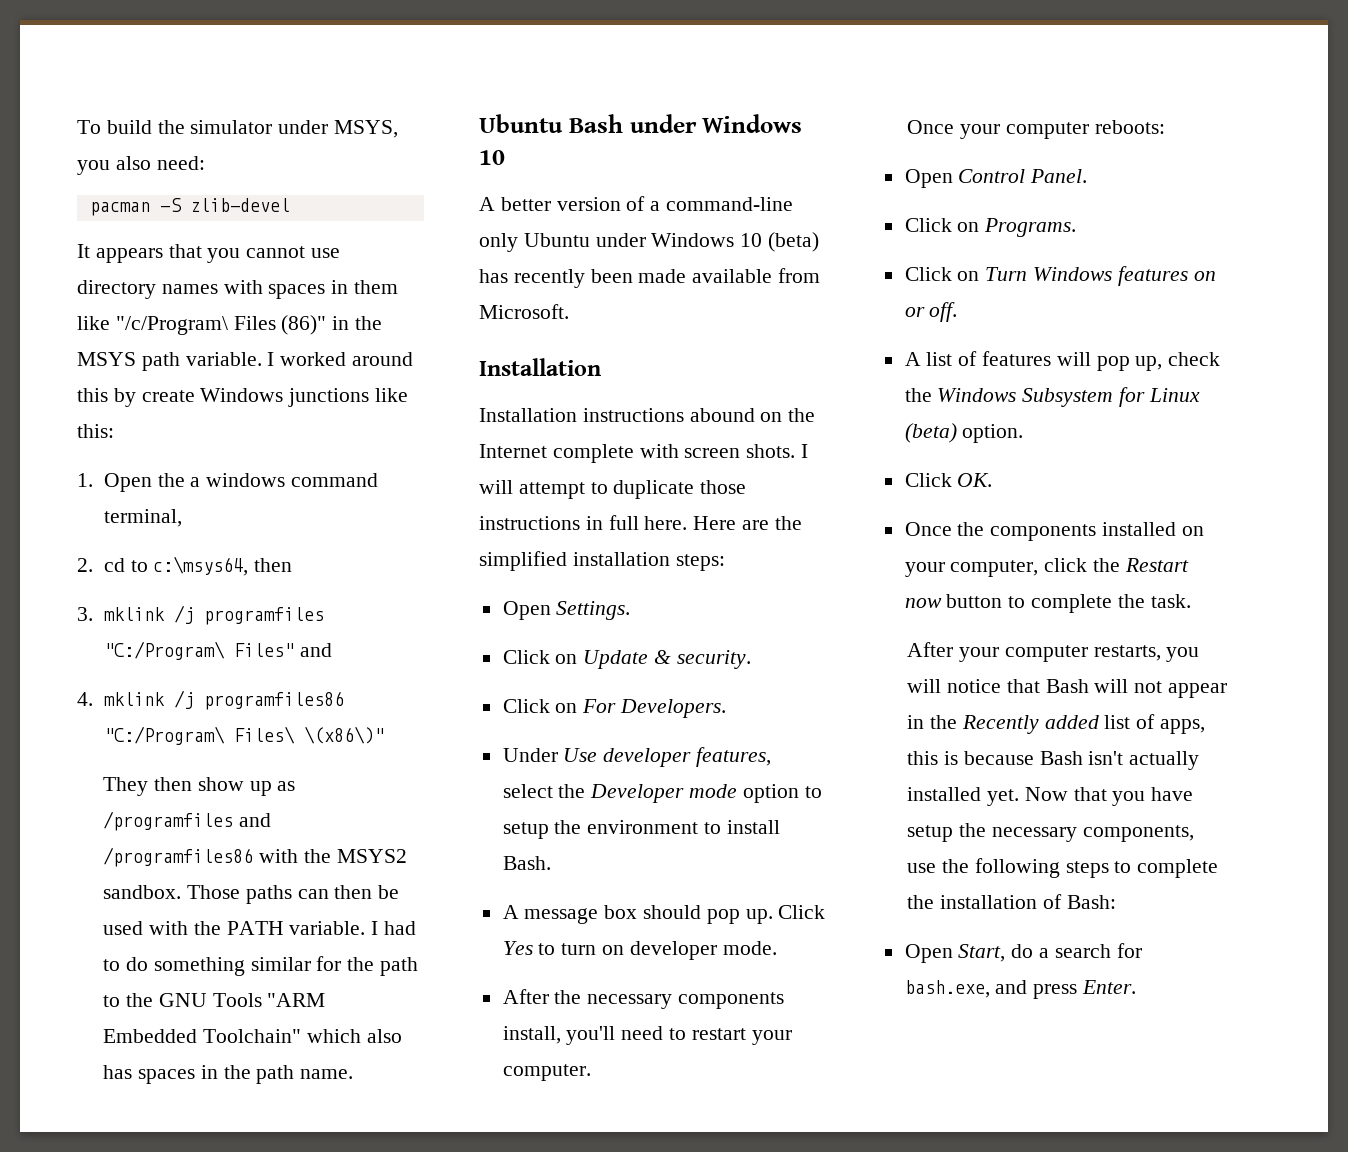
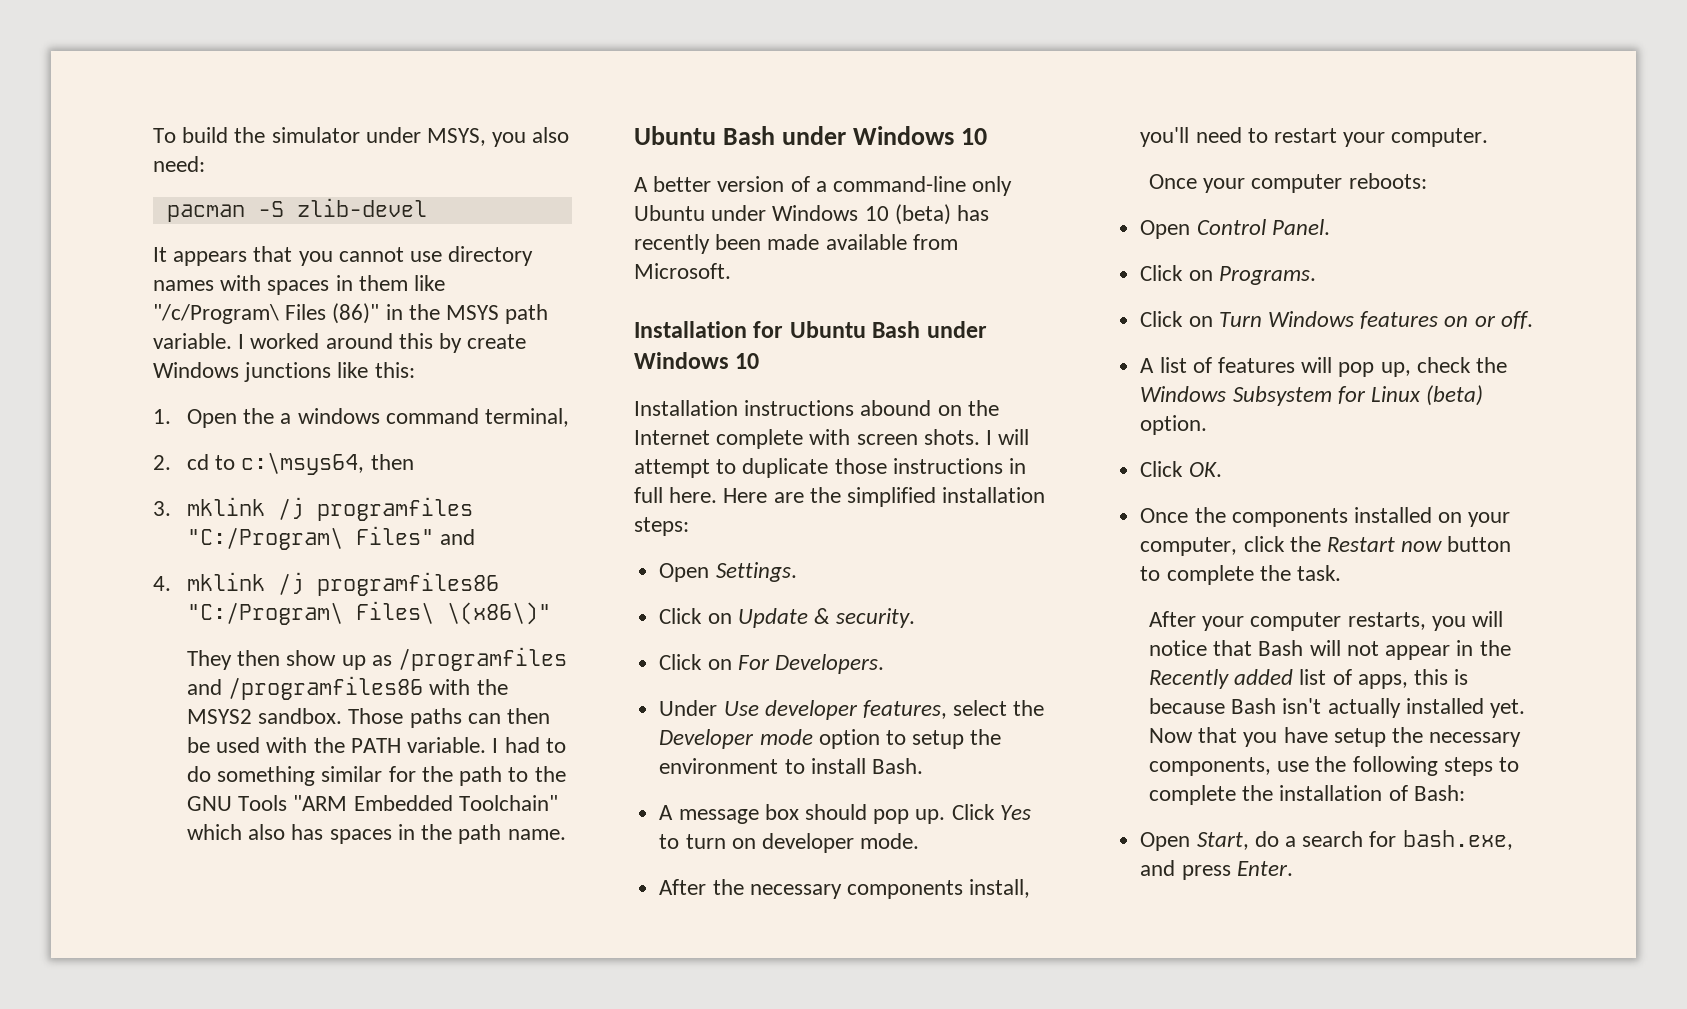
(601, 367) none -> [753,321,987,338] [634,352,760,369] for Ubuntu Bash under Windows 10

